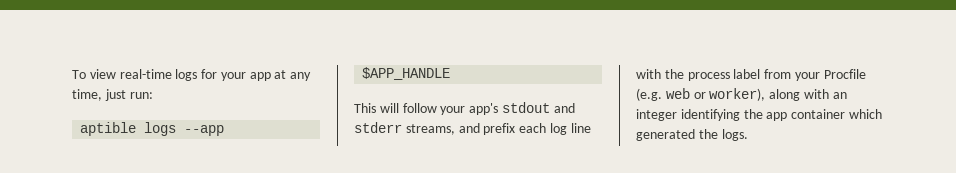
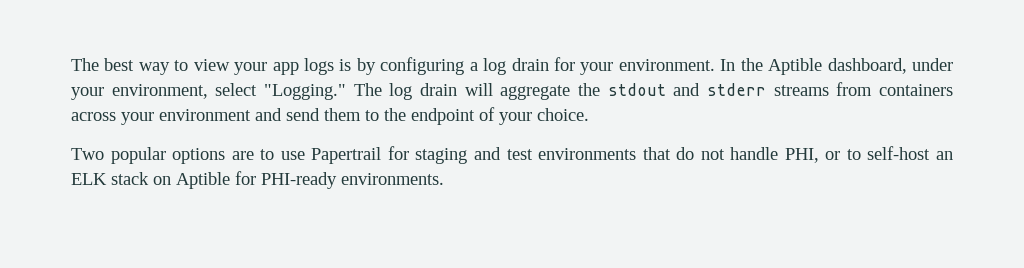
[72,69,312,81] [72,89,153,101] [80,122,225,136] [362,67,451,80] [354,102,575,115] [354,122,591,135] [636,69,866,81] [636,88,847,101] [636,109,882,121] [636,129,748,141] To view real-time logs for your app at any time, just run: // aptible logs --app $APP_HANDLE // This will follow your app's stdout and stderr streams, and prefix each log line with the process label from your Procfile (e.g. web or worker), along with an integer identifying the app container which generated the logs. -> [71,57,954,75] [71,82,953,100] [71,107,589,125] [71,146,953,164] [71,171,444,189] The best way to view your app logs is by configuring a log drain for your environment. In the Aptible dashboard, under your environment, select "Logging." The log drain will aggregate the stdout and stderr streams from containers across your environment and send them to the endpoint of your choice. // Two popular options are to use Papertrail for staging and test environments that do not handle PHI, or to self-host an ELK stack on Aptible for PHI-ready environments.

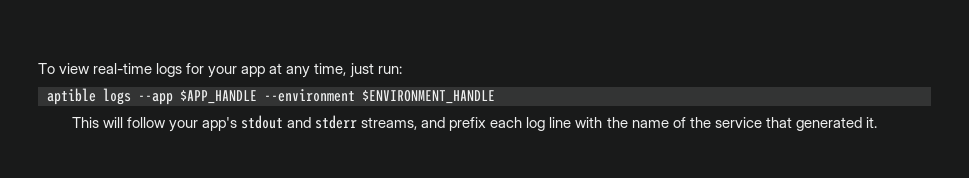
[71,57,954,75] [71,82,953,100] [71,107,589,125] [71,146,953,164] [71,171,444,189] The best way to view your app logs is by configuring a log drain for your environment. In the Aptible dashboard, under your environment, select "Logging." The log drain will aggregate the stdout and stderr streams from containers across your environment and send them to the endpoint of your choice. // Two popular options are to use Papertrail for staging and test environments that do not handle PHI, or to self-host an ELK stack on Aptible for PHI-ready environments. -> [38,63,402,78] [47,88,495,105] [71,115,877,132] To view real-time logs for your app at any time, just run: // aptible logs --app $APP_HANDLE --environment $ENVIRONMENT_HANDLE // This will follow your app's stdout and stderr streams, and prefix each log line with the name of the service that generated it.

